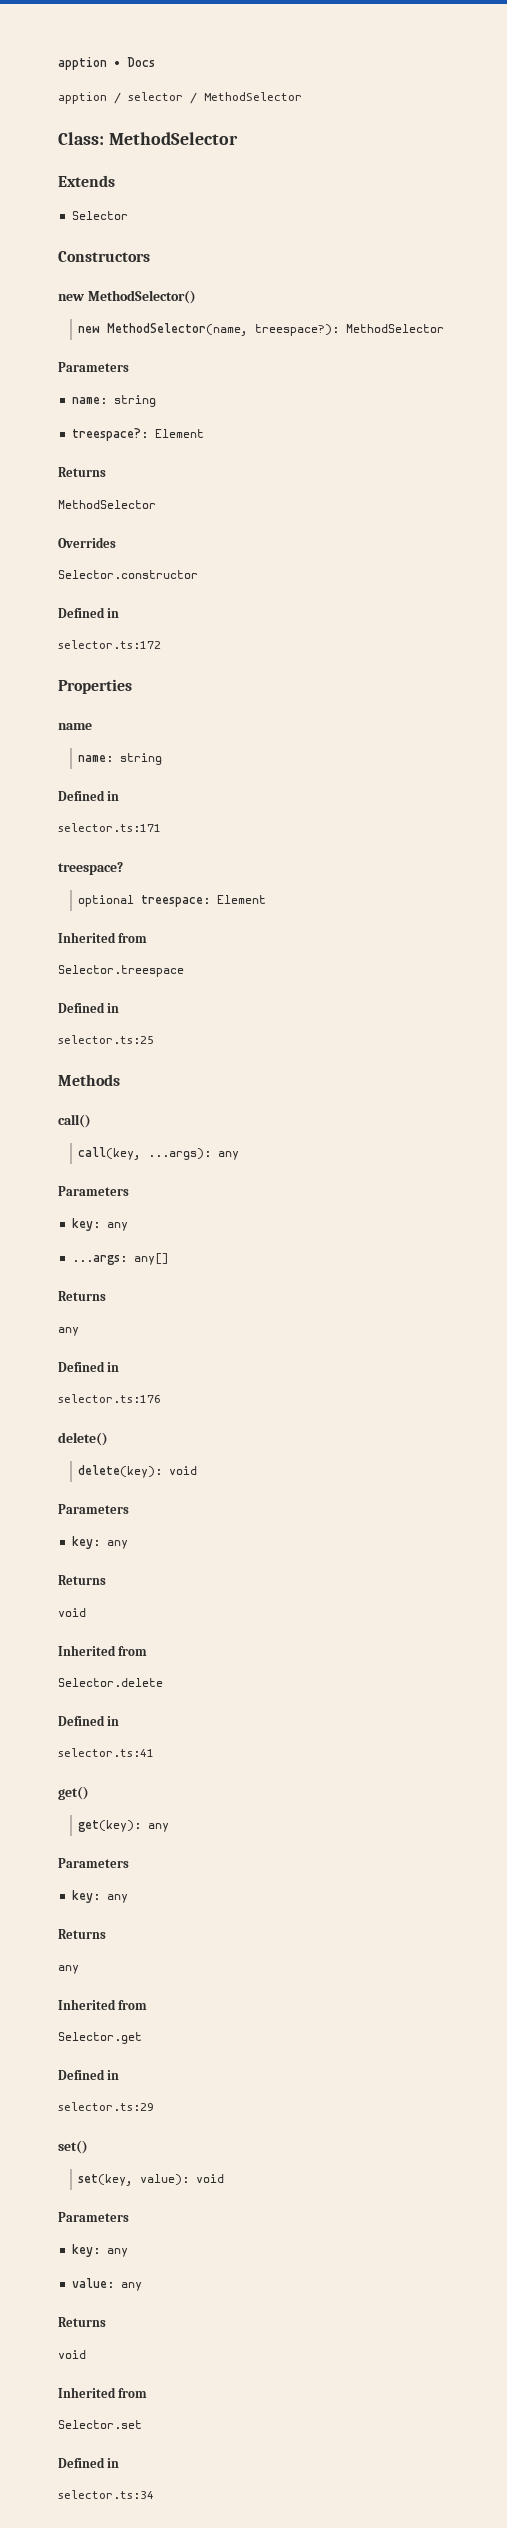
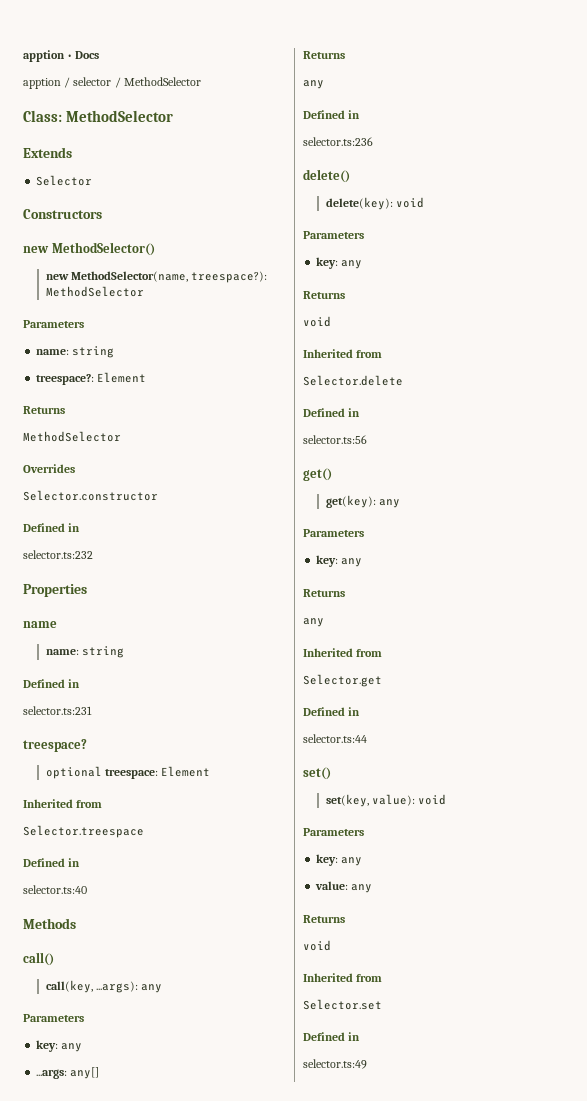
[58,640,161,649] selector.ts:172 -> [23,550,93,559] selector.ts:232
[58,823,161,832] selector.ts:171 -> [23,706,92,715] selector.ts:231
[58,1035,154,1044] selector.ts:25 -> [23,885,87,894] selector.ts:40
[58,1394,161,1403] selector.ts:176 -> [303,137,373,146] selector.ts:236
[58,1748,154,1757] selector.ts:41 -> [303,435,367,444] selector.ts:56
[58,2102,154,2111] selector.ts:29 -> [303,734,367,743] selector.ts:44
[58,2490,154,2499] selector.ts:34 -> [303,1059,367,1069] selector.ts:49

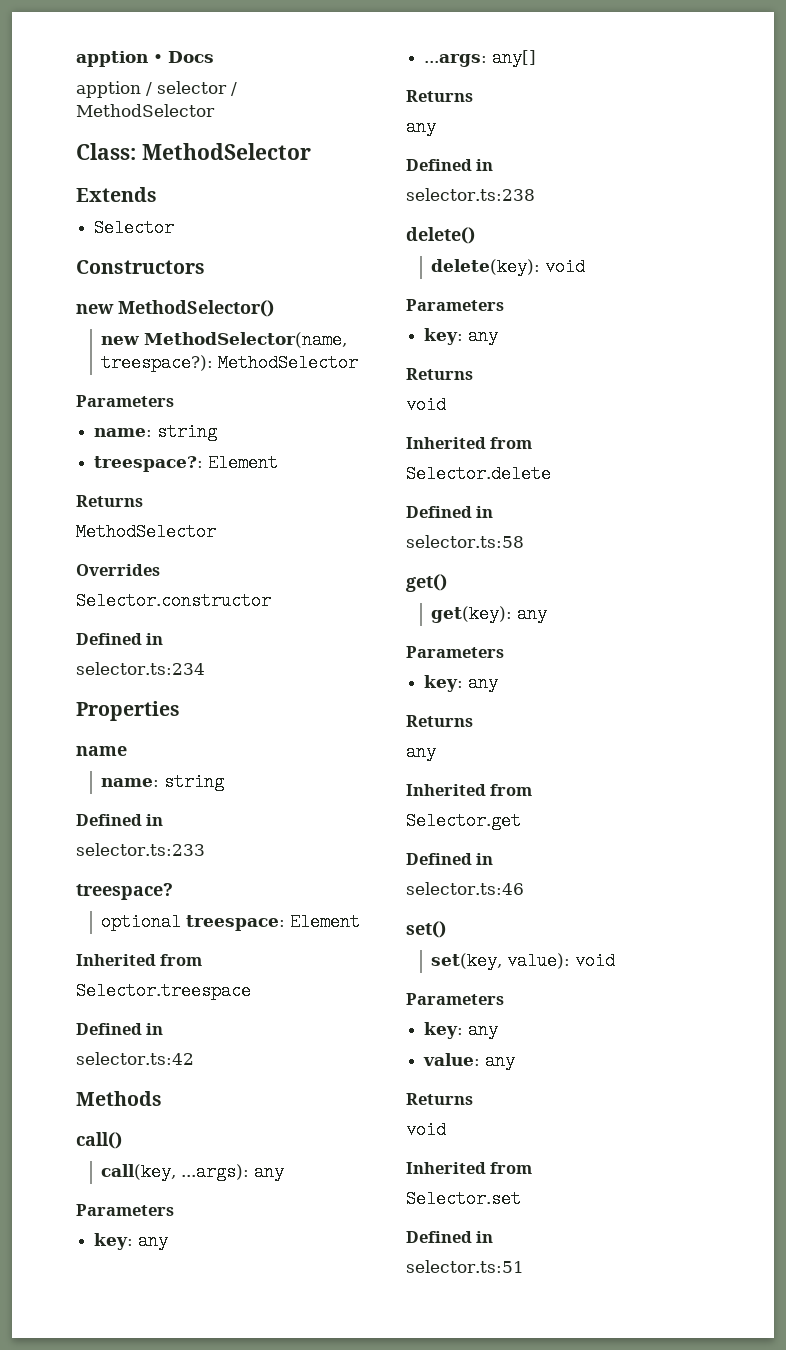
[23,550,93,559] selector.ts:232 -> [76,662,205,675] selector.ts:234
[23,706,92,715] selector.ts:231 -> [76,843,205,856] selector.ts:233
[23,885,87,894] selector.ts:40 -> [76,1052,194,1065] selector.ts:42
[303,137,373,146] selector.ts:236 -> [406,188,535,201] selector.ts:238
[303,435,367,444] selector.ts:56 -> [406,535,524,548] selector.ts:58
[303,734,367,743] selector.ts:44 -> [406,882,524,895] selector.ts:46
[303,1059,367,1069] selector.ts:49 -> [406,1260,524,1273] selector.ts:51

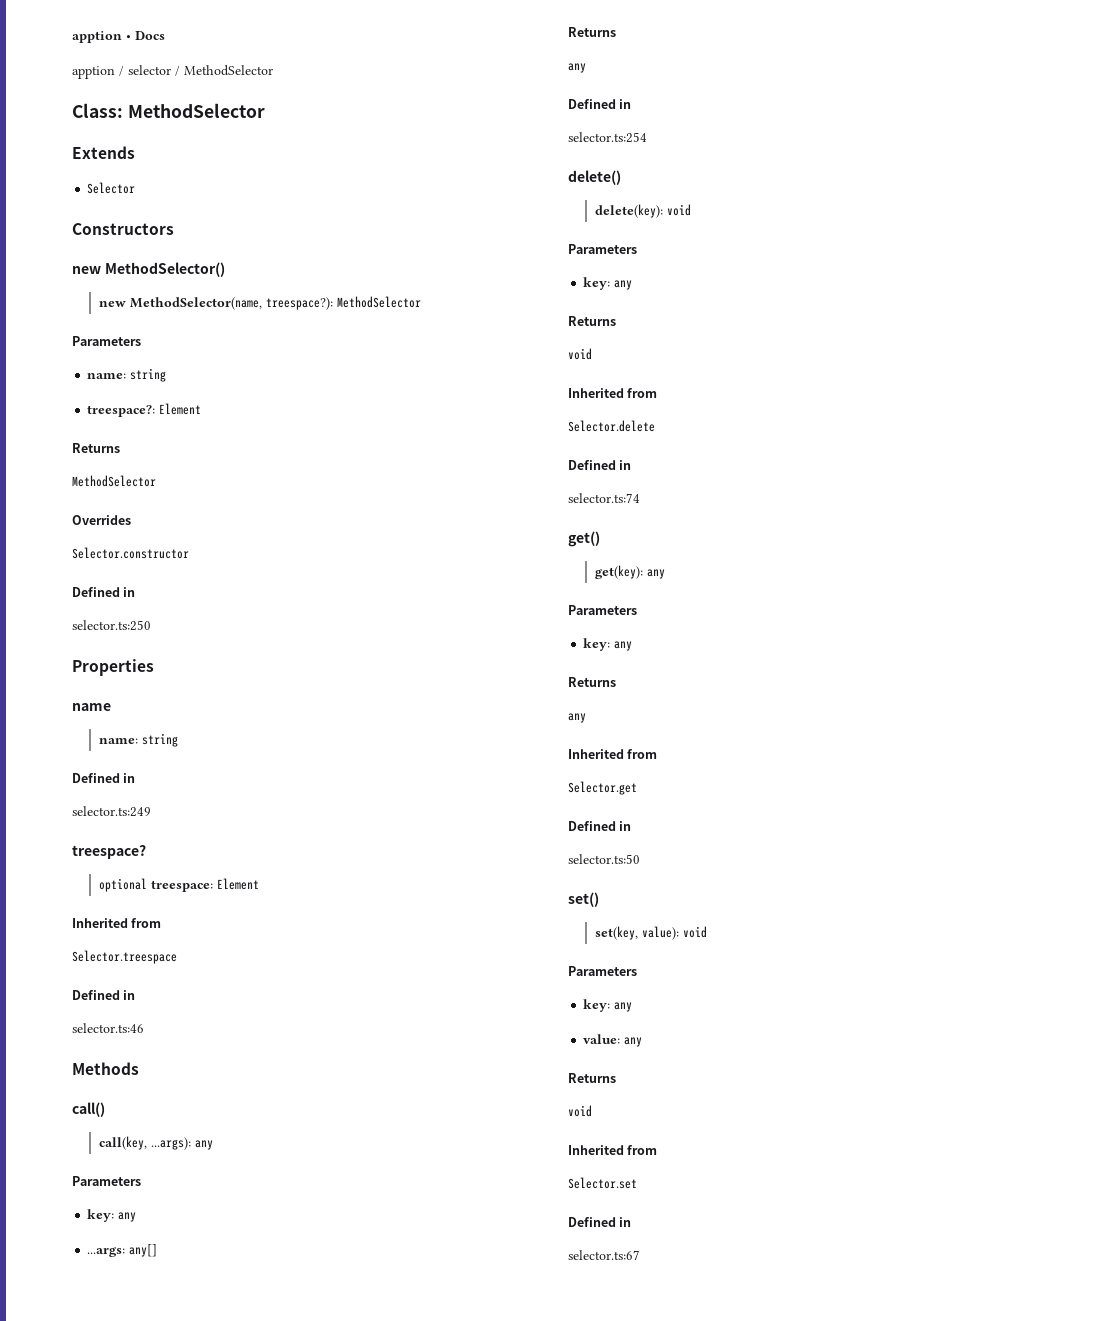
[76,662,205,675] selector.ts:234 -> [72,620,151,631] selector.ts:250
[76,843,205,856] selector.ts:233 -> [72,806,151,817] selector.ts:249
[76,1052,194,1065] selector.ts:42 -> [72,1023,144,1033] selector.ts:46
[406,188,535,201] selector.ts:238 -> [568,132,647,143] selector.ts:254
[406,535,524,548] selector.ts:58 -> [568,493,640,503] selector.ts:74
[406,882,524,895] selector.ts:46 -> [568,854,640,864] selector.ts:50
[406,1260,524,1273] selector.ts:51 -> [568,1250,640,1260] selector.ts:67

